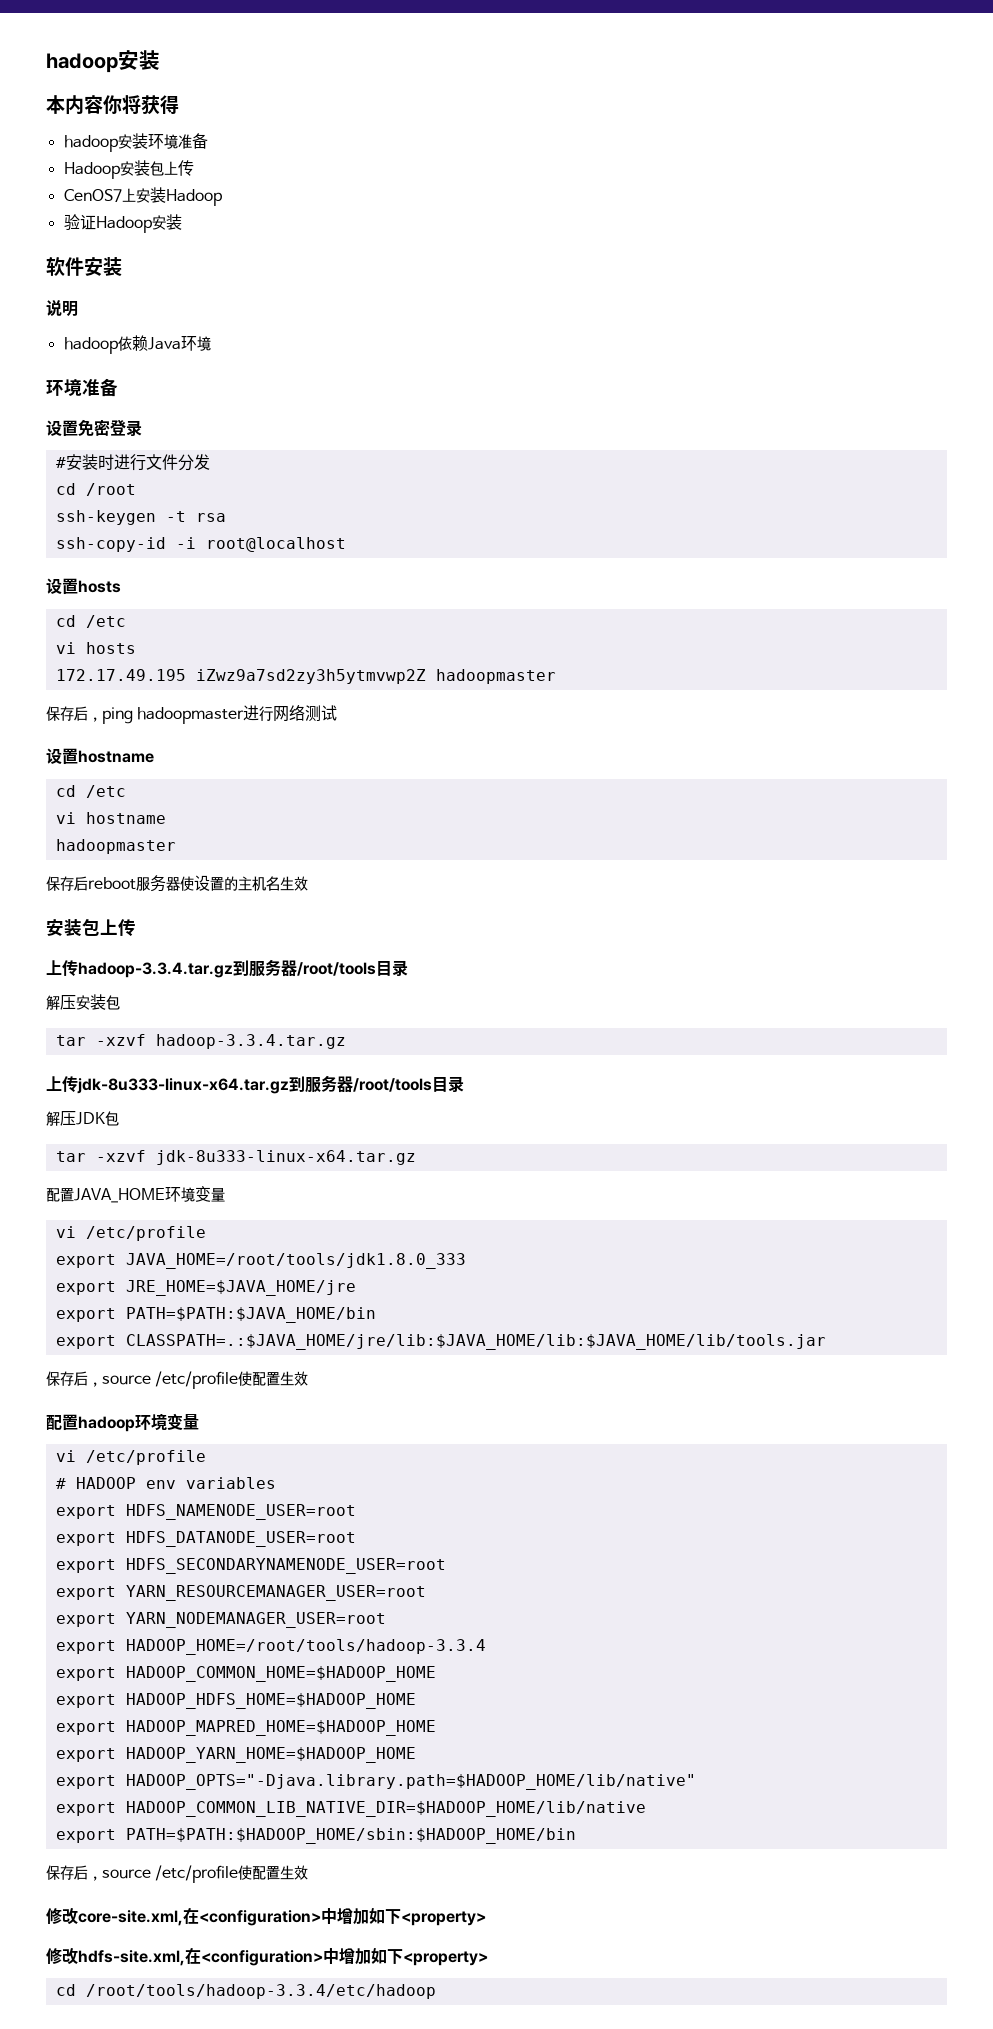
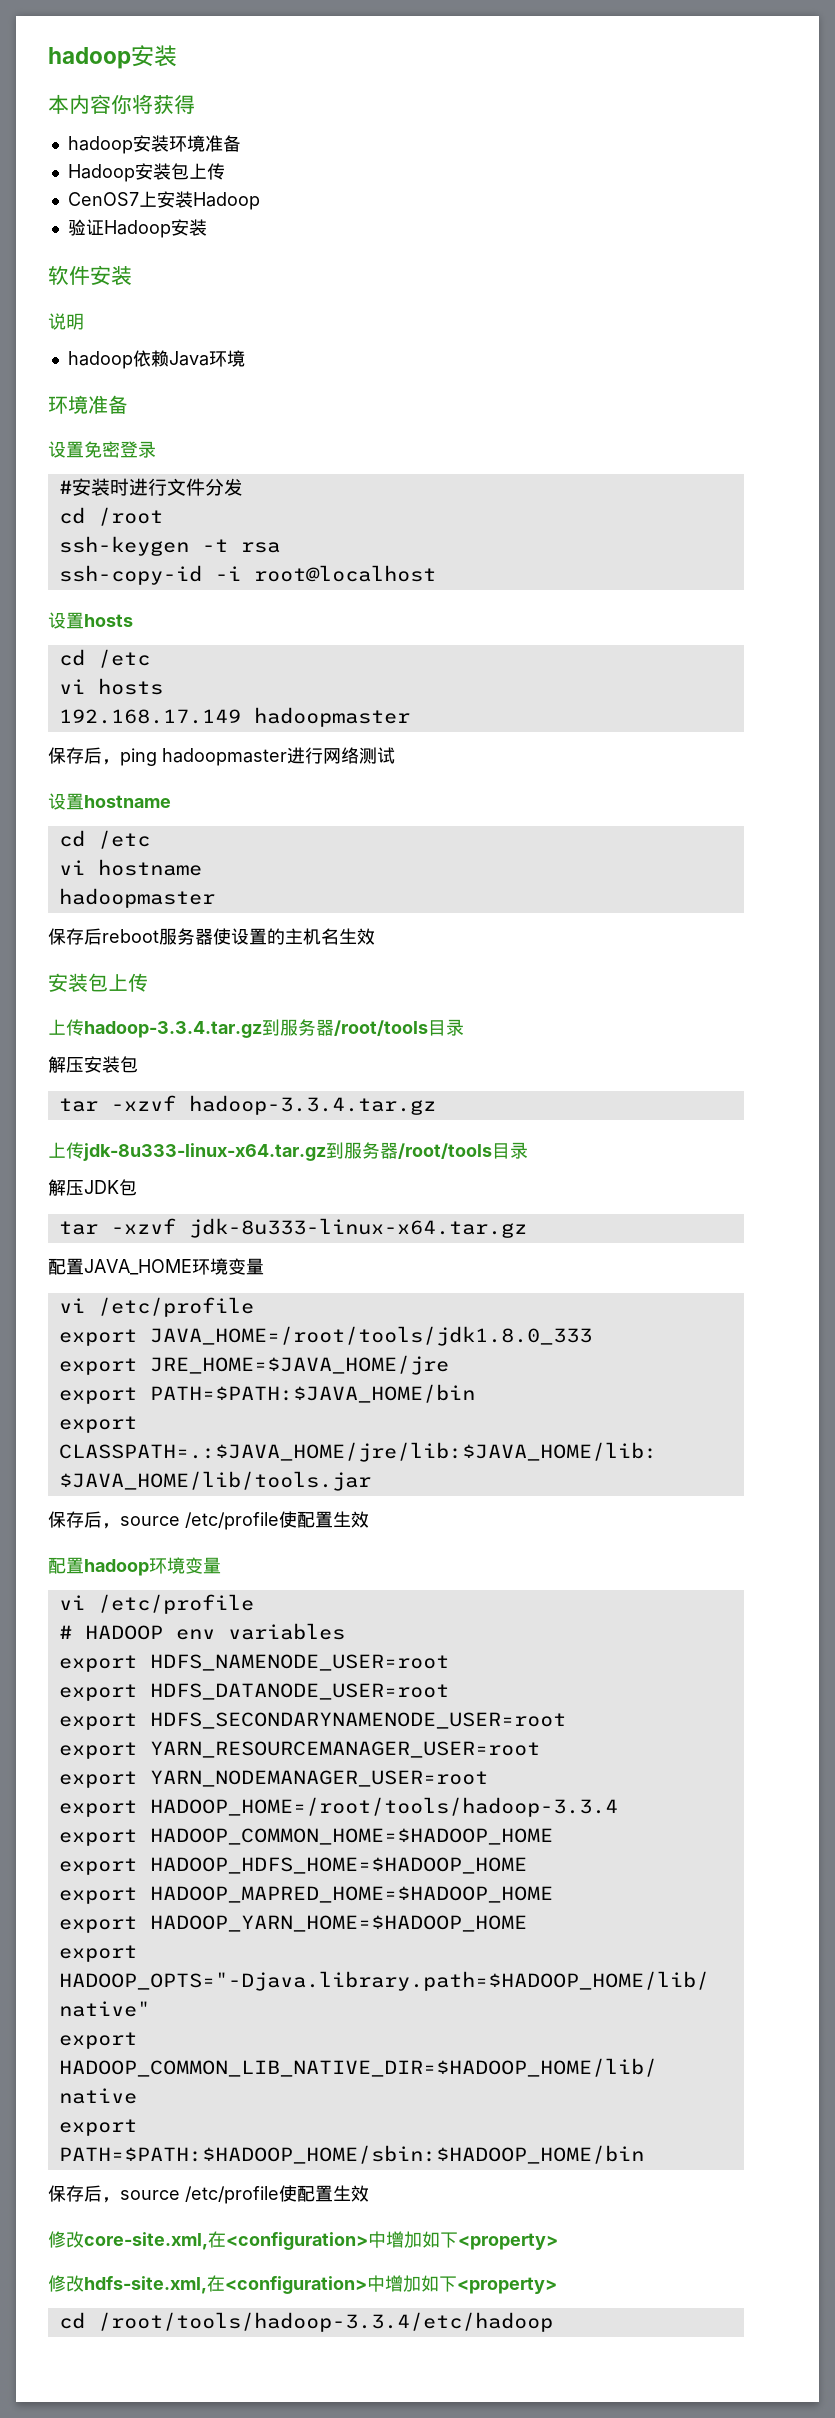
[55,669,426,684] 172.17.49.195 iZwz9a7sd2zy3h5ytmvwp2Z -> [58,709,241,724] 192.168.17.149

